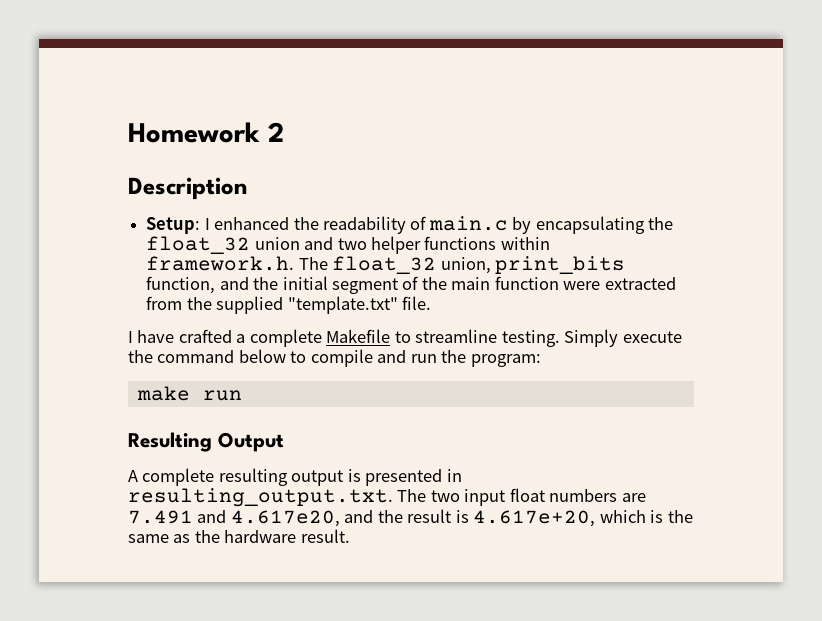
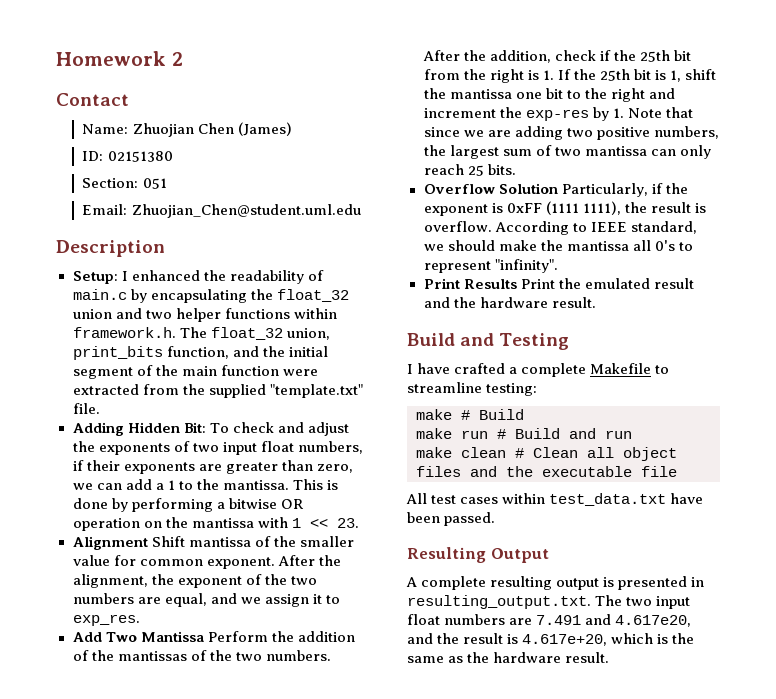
(284, 132) none -> [56,93,129,106] [82,122,292,137] [82,151,173,162] [82,178,167,189] [82,204,361,218] // Contact // Name: Zhuojian Chen (James) // ID: 02151380 // Section: 051 // Email: Zhuojian_Chen@student.uml.edu
(431, 303) none -> [72,422,349,436] [72,441,363,455] [72,460,353,474] [72,479,338,490] [72,498,304,512] [72,517,359,531] [72,536,354,550] [72,555,341,569] [72,574,317,588] [72,593,340,607] [72,614,140,626] [72,631,355,642] [72,650,331,661] [422,50,691,63] [423,69,717,83] [423,88,675,102] [423,107,693,121] [423,126,719,140] [423,145,711,159] [423,164,516,176] [423,183,688,197] [423,201,706,216] [423,221,697,235] [423,240,693,251] [423,259,558,273] [423,278,694,289] [423,297,596,308] [407,333,570,350] // Adding Hidden Bit: To check and adjust the exponents of two input float numbers, if their exponents are greater than zero, we can add a 1 to the mantissa. This is done by performing a bitwise OR operation on the mantissa with 1 << 23. // Alignment Shift mantissa of the smaller value for common exponent. After the alignment, the exponent of the two numbers are equal, and we assign it to exp_res. // Add Two Mantissa Perform the addition of the mantissas of the two numbers. After the addition, check if the 25th bit from the right is 1. If the 25th bit is 1, shift the mantissa one bit to the right and increment the exp-res by 1. Note that since we are adding two positive numbers, the largest sum of two mantissa can only reach 25 bits. // Overflow Solution Particularly, if the exponent is 0xFF (1111 1111), the result is overflow. According to IEEE standard, we should make the mantissa all 0's to represent "infinity". // Print Results Print the emulated result and the hardware result. // Build and Testing
[501,329,682,347] [128,349,541,367] [136,386,242,401] testing. Simply execute the command below to compile and run the program: // make run -> [486,383,538,396] [416,409,524,420] [416,428,632,439] [416,447,677,461] [416,466,677,477] [406,493,704,506] [407,512,496,526] testing: // make # Build // make run # Build and run // make clean # Clean all object files and the executable file // All test cases within test_data.txt have been passed.

